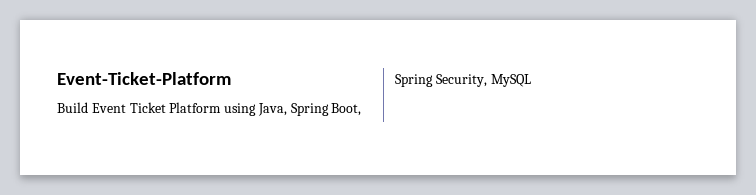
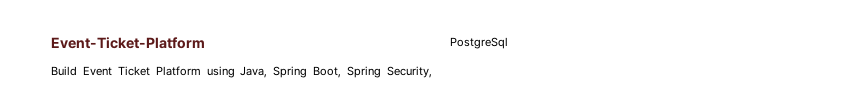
[490,74,531,87] MySQL -> [450,37,508,49] PostgreSql

